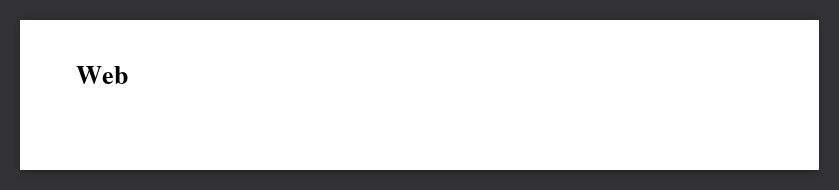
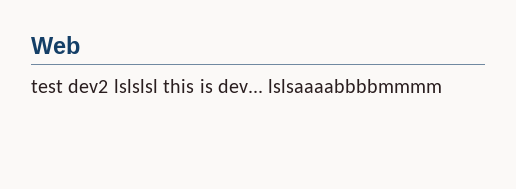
(128, 75) none -> [31,79,443,93] // test dev2 lslslsl this is dev... lslsaaaabbbbmmmm

